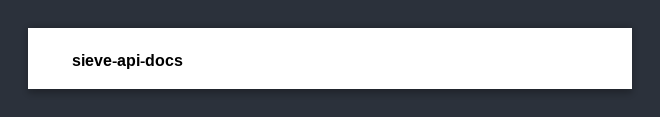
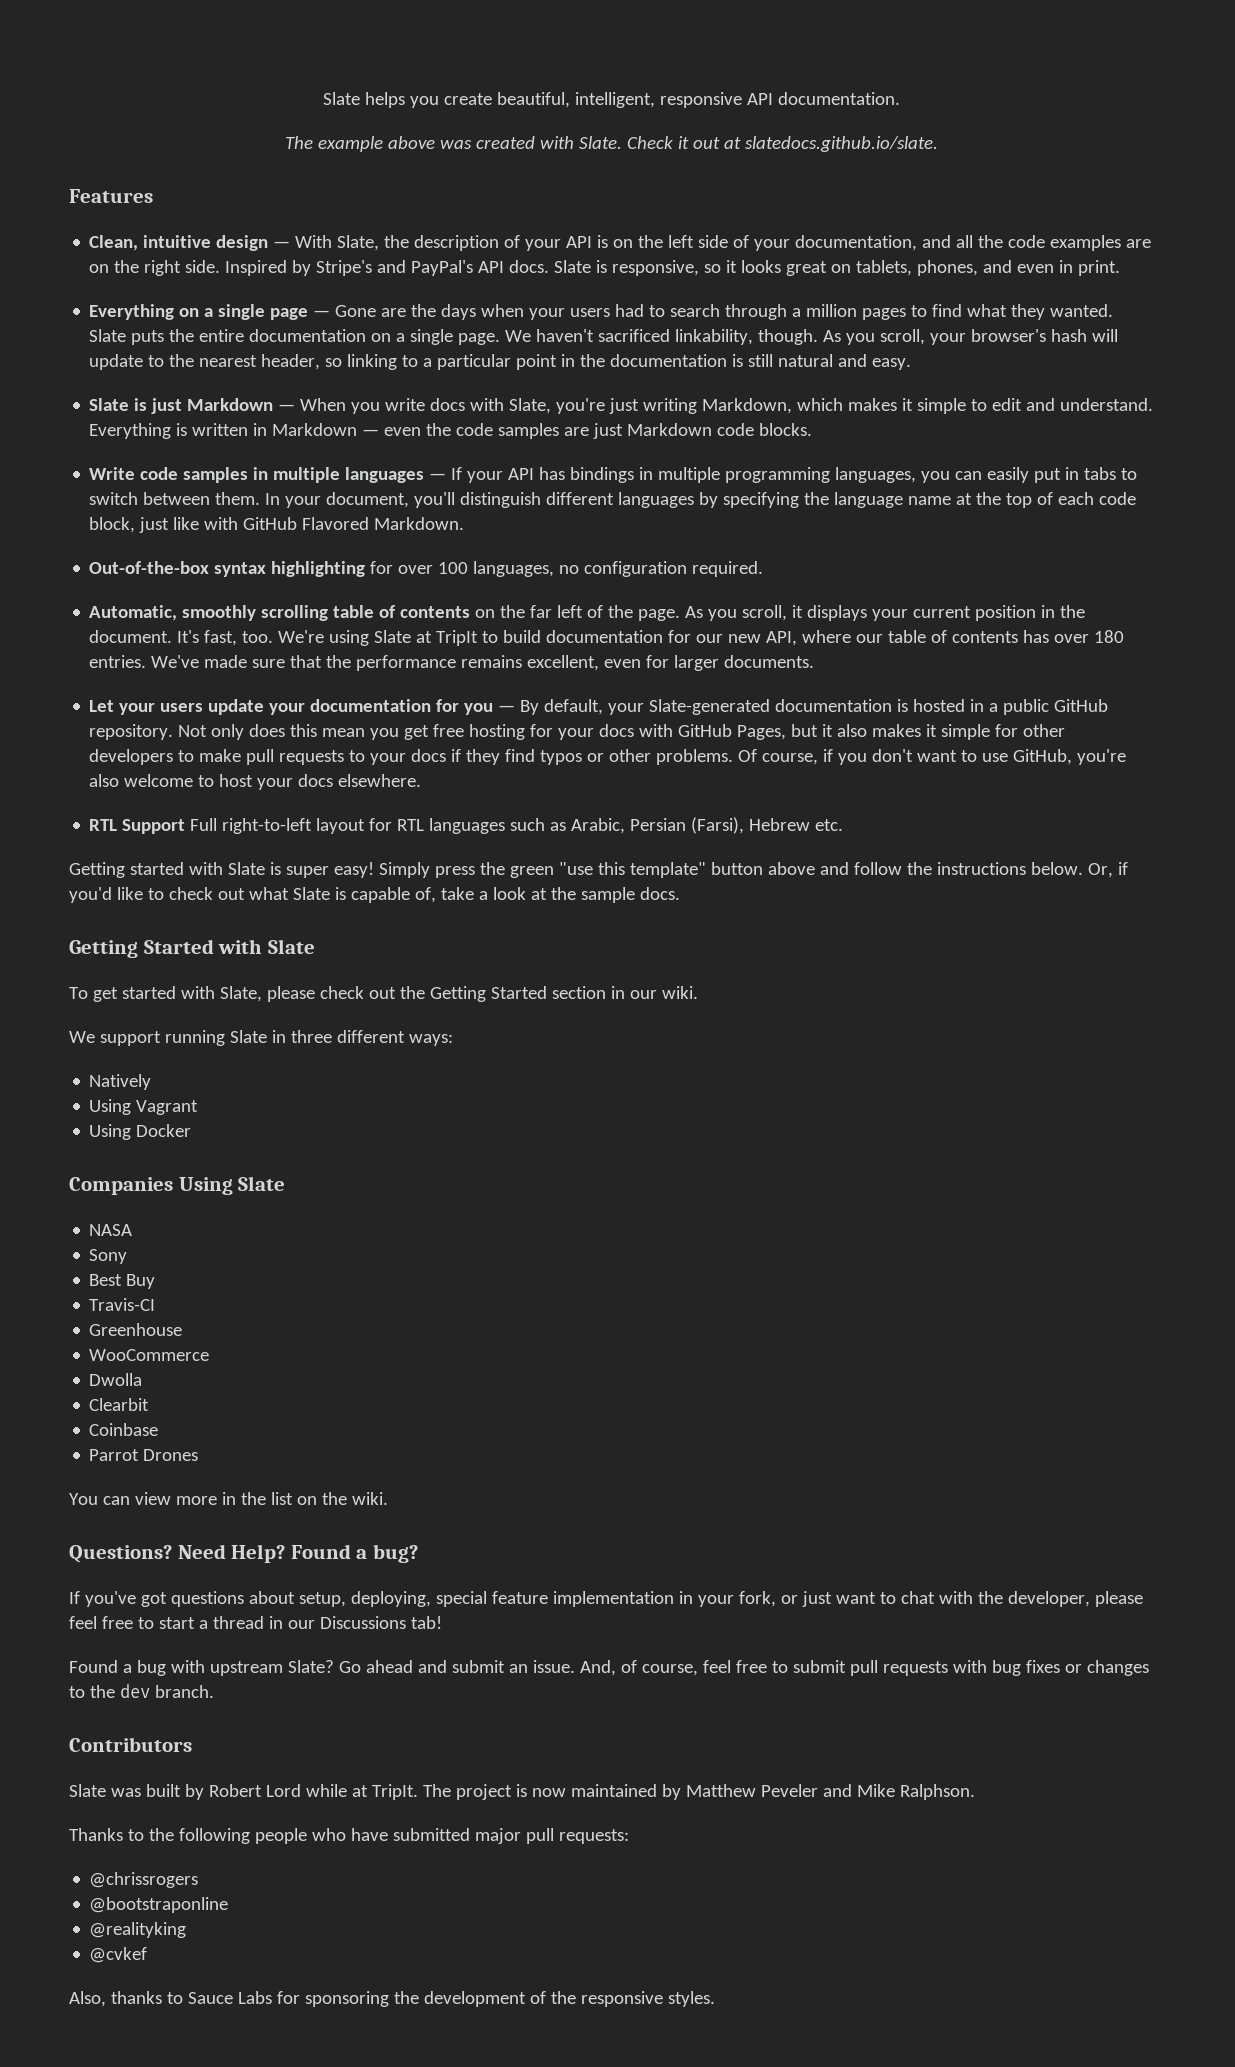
[72,54,183,69] sieve-api-docs -> [323,92,900,108] [285,136,938,152] [69,189,153,203] [89,235,1152,251] [89,260,1121,276] [89,304,1114,320] [89,329,1119,345] [89,354,912,370] [89,398,1154,414] [89,423,813,439] [89,467,1138,483] [89,492,1137,508] [89,517,465,533] [89,561,764,577] [89,605,1086,621] [89,630,1125,646] [89,655,815,671] [89,699,1109,715] [89,724,1066,740] [89,749,1127,765] [89,774,422,790] [89,817,844,834] [69,862,1128,878] [69,887,680,903] [69,939,315,958] [69,986,698,1002] [69,1030,453,1046] [89,1074,152,1090] [89,1099,199,1115] [89,1124,192,1140] [69,1176,286,1195] [89,1224,133,1236] [89,1249,128,1264] [89,1274,156,1289] [89,1298,156,1311] [89,1323,183,1336] [89,1349,210,1361] [89,1373,143,1386] [89,1398,150,1411] [89,1423,159,1436] [89,1449,199,1461] [69,1492,388,1505] [69,1544,418,1563] [69,1591,1143,1607] [69,1616,442,1629] [69,1660,1149,1676] [69,1684,214,1698] [69,1737,192,1752] [69,1784,975,1800] [69,1828,629,1844] [89,1872,199,1888] [89,1897,229,1913] [89,1922,187,1938] [89,1947,148,1963] [69,1991,715,2007] Slate helps you create beautiful, intelligent, responsive API documentation. // The example above was created with Slate. Check it out at slatedocs.github.io/slate. // Features // Clean, intuitive design — With Slate, the description of your API is on the left side of your documentation, and all the code examples are on the right side. Inspired by Stripe's and PayPal's API docs. Slate is responsive, so it looks great on tablets, phones, and even in print. // Everything on a single page — Gone are the days when your users had to search through a million pages to find what they wanted. Slate puts the entire documentation on a single page. We haven't sacrificed linkability, though. As you scroll, your browser's hash will update to the nearest header, so linking to a particular point in the documentation is still natural and easy. // Slate is just Markdown — When you write docs with Slate, you're just writing Markdown, which makes it simple to edit and understand. Everything is written in Markdown — even the code samples are just Markdown code blocks. // Write code samples in multiple languages — If your API has bindings in multiple programming languages, you can easily put in tabs to switch between them. In your document, you'll distinguish different languages by specifying the language name at the top of each code block, just like with GitHub Flavored Markdown. // Out-of-the-box syntax highlighting for over 100 languages, no configuration required. // Automatic, smoothly scrolling table of contents on the far left of the page. As you scroll, it displays your current position in the document. It's fast, too. We're using Slate at TripIt to build documentation for our new API, where our table of contents has over 180 entries. We've made sure that the performance remains excellent, even for larger documents. // Let your users update your documentation for you — By default, your Slate-generated documentation is hosted in a public GitHub repository. Not only does this mean you get free hosting for your docs with GitHub Pages, but it also makes it simple for other developers to make pull requests to your docs if they find typos or other problems. Of course, if you don't want to use GitHub, you're also welcome to host your docs elsewhere. // RTL Support Full right-to-left layout for RTL languages such as Arabic, Persian (Farsi), Hebrew etc. // Getting started with Slate is super easy! Simply press the green "use this template" button above and follow the instructions below. Or, if you'd like to check out what Slate is capable of, take a look at the sample docs. // Getting Started with Slate // To get started with Slate, please check out the Getting Started section in our wiki. // We support running Slate in three different ways: // Natively // Using Vagrant // Using Docker // Companies Using Slate // NASA // Sony // Best Buy // Travis-CI // Greenhouse // WooCommerce // Dwolla // Clearbit // Coinbase // Parrot Drones // You can view more in the list on the wiki. // Questions? Need Help? Found a bug? // If you've got questions about setup, deploying, special feature implementation in your fork, or just want to chat with the developer, please feel free to start a thread in our Discussions tab! // Found a bug with upstream Slate? Go ahead and submit an issue. And, of course, feel free to submit pull requests with bug fixes or changes to the dev branch. // Contributors // Slate was built by Robert Lord while at TripIt. The project is now maintained by Matthew Peveler and Mike Ralphson. // Thanks to the following people who have submitted major pull requests: // @chrissrogers // @bootstraponline // @realityking // @cvkef // Also, thanks to Sauce Labs for sponsoring the development of the responsive styles.

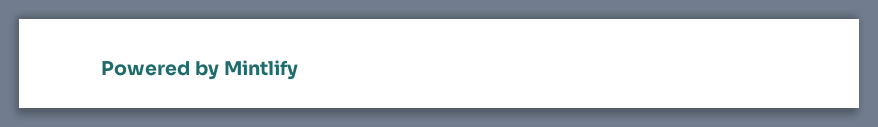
[323,92,900,108] [285,136,938,152] [69,189,153,203] [89,235,1152,251] [89,260,1121,276] [89,304,1114,320] [89,329,1119,345] [89,354,912,370] [89,398,1154,414] [89,423,813,439] [89,467,1138,483] [89,492,1137,508] [89,517,465,533] [89,561,764,577] [89,605,1086,621] [89,630,1125,646] [89,655,815,671] [89,699,1109,715] [89,724,1066,740] [89,749,1127,765] [89,774,422,790] [89,817,844,834] [69,862,1128,878] [69,887,680,903] [69,939,315,958] [69,986,698,1002] [69,1030,453,1046] [89,1074,152,1090] [89,1099,199,1115] [89,1124,192,1140] [69,1176,286,1195] [89,1224,133,1236] [89,1249,128,1264] [89,1274,156,1289] [89,1298,156,1311] [89,1323,183,1336] [89,1349,210,1361] [89,1373,143,1386] [89,1398,150,1411] [89,1423,159,1436] [89,1449,199,1461] [69,1492,388,1505] [69,1544,418,1563] [69,1591,1143,1607] [69,1616,442,1629] [69,1660,1149,1676] [69,1684,214,1698] [69,1737,192,1752] [69,1784,975,1800] [69,1828,629,1844] [89,1872,199,1888] [89,1897,229,1913] [89,1922,187,1938] [89,1947,148,1963] [69,1991,715,2007] Slate helps you create beautiful, intelligent, responsive API documentation. // The example above was created with Slate. Check it out at slatedocs.github.io/slate. // Features // Clean, intuitive design — With Slate, the description of your API is on the left side of your documentation, and all the code examples are on the right side. Inspired by Stripe's and PayPal's API docs. Slate is responsive, so it looks great on tablets, phones, and even in print. // Everything on a single page — Gone are the days when your users had to search through a million pages to find what they wanted. Slate puts the entire documentation on a single page. We haven't sacrificed linkability, though. As you scroll, your browser's hash will update to the nearest header, so linking to a particular point in the documentation is still natural and easy. // Slate is just Markdown — When you write docs with Slate, you're just writing Markdown, which makes it simple to edit and understand. Everything is written in Markdown — even the code samples are just Markdown code blocks. // Write code samples in multiple languages — If your API has bindings in multiple programming languages, you can easily put in tabs to switch between them. In your document, you'll distinguish different languages by specifying the language name at the top of each code block, just like with GitHub Flavored Markdown. // Out-of-the-box syntax highlighting for over 100 languages, no configuration required. // Automatic, smoothly scrolling table of contents on the far left of the page. As you scroll, it displays your current position in the document. It's fast, too. We're using Slate at TripIt to build documentation for our new API, where our table of contents has over 180 entries. We've made sure that the performance remains excellent, even for larger documents. // Let your users update your documentation for you — By default, your Slate-generated documentation is hosted in a public GitHub repository. Not only does this mean you get free hosting for your docs with GitHub Pages, but it also makes it simple for other developers to make pull requests to your docs if they find typos or other problems. Of course, if you don't want to use GitHub, you're also welcome to host your docs elsewhere. // RTL Support Full right-to-left layout for RTL languages such as Arabic, Persian (Farsi), Hebrew etc. // Getting started with Slate is super easy! Simply press the green "use this template" button above and follow the instructions below. Or, if you'd like to check out what Slate is capable of, take a look at the sample docs. // Getting Started with Slate // To get started with Slate, please check out the Getting Started section in our wiki. // We support running Slate in three different ways: // Natively // Using Vagrant // Using Docker // Companies Using Slate // NASA // Sony // Best Buy // Travis-CI // Greenhouse // WooCommerce // Dwolla // Clearbit // Coinbase // Parrot Drones // You can view more in the list on the wiki. // Questions? Need Help? Found a bug? // If you've got questions about setup, deploying, special feature implementation in your fork, or just want to chat with the developer, please feel free to start a thread in our Discussions tab! // Found a bug with upstream Slate? Go ahead and submit an issue. And, of course, feel free to submit pull requests with bug fixes or changes to the dev branch. // Contributors // Slate was built by Robert Lord while at TripIt. The project is now maintained by Matthew Peveler and Mike Ralphson. // Thanks to the following people who have submitted major pull requests: // @chrissrogers // @bootstraponline // @realityking // @cvkef // Also, thanks to Sauce Labs for sponsoring the development of the responsive styles. -> [101,60,299,80] Powered by Mintlify

